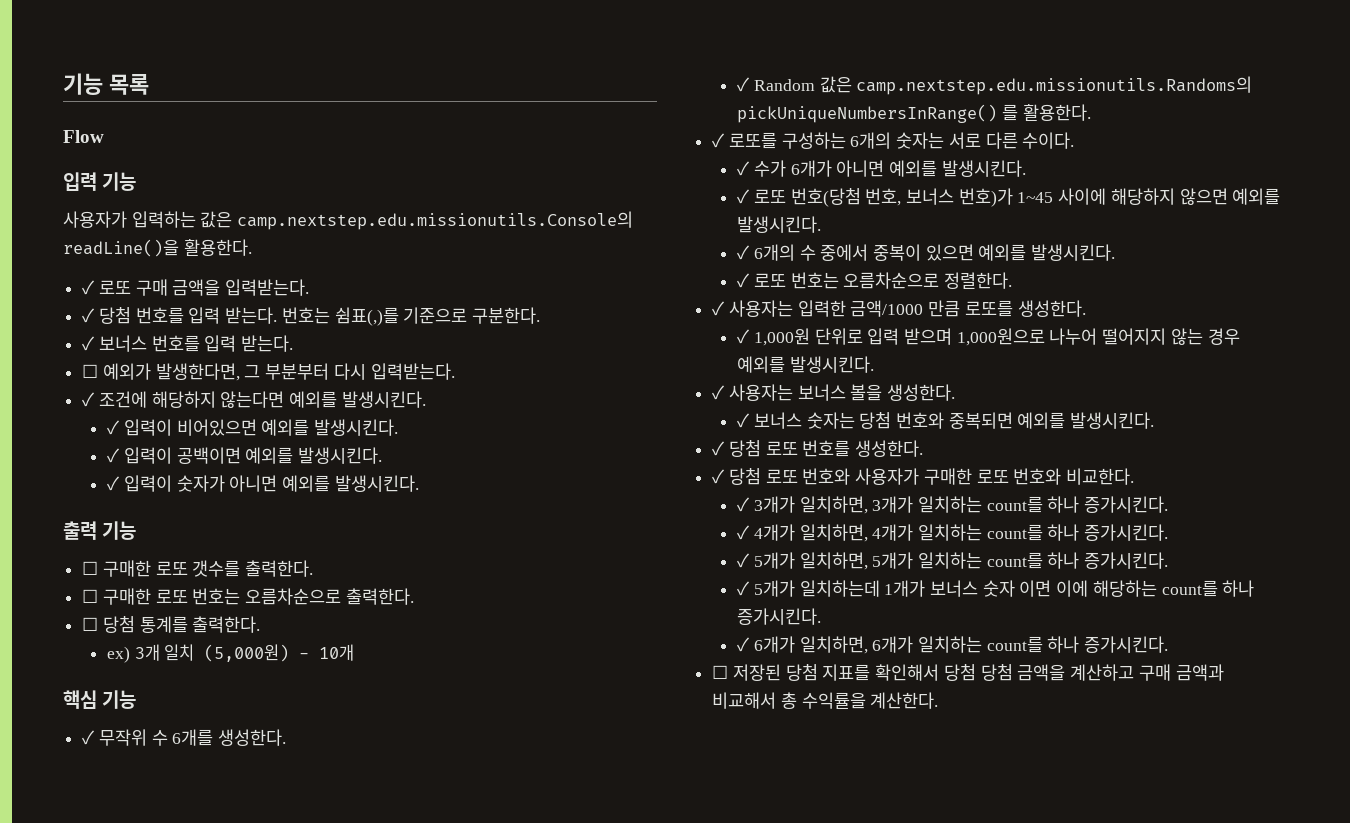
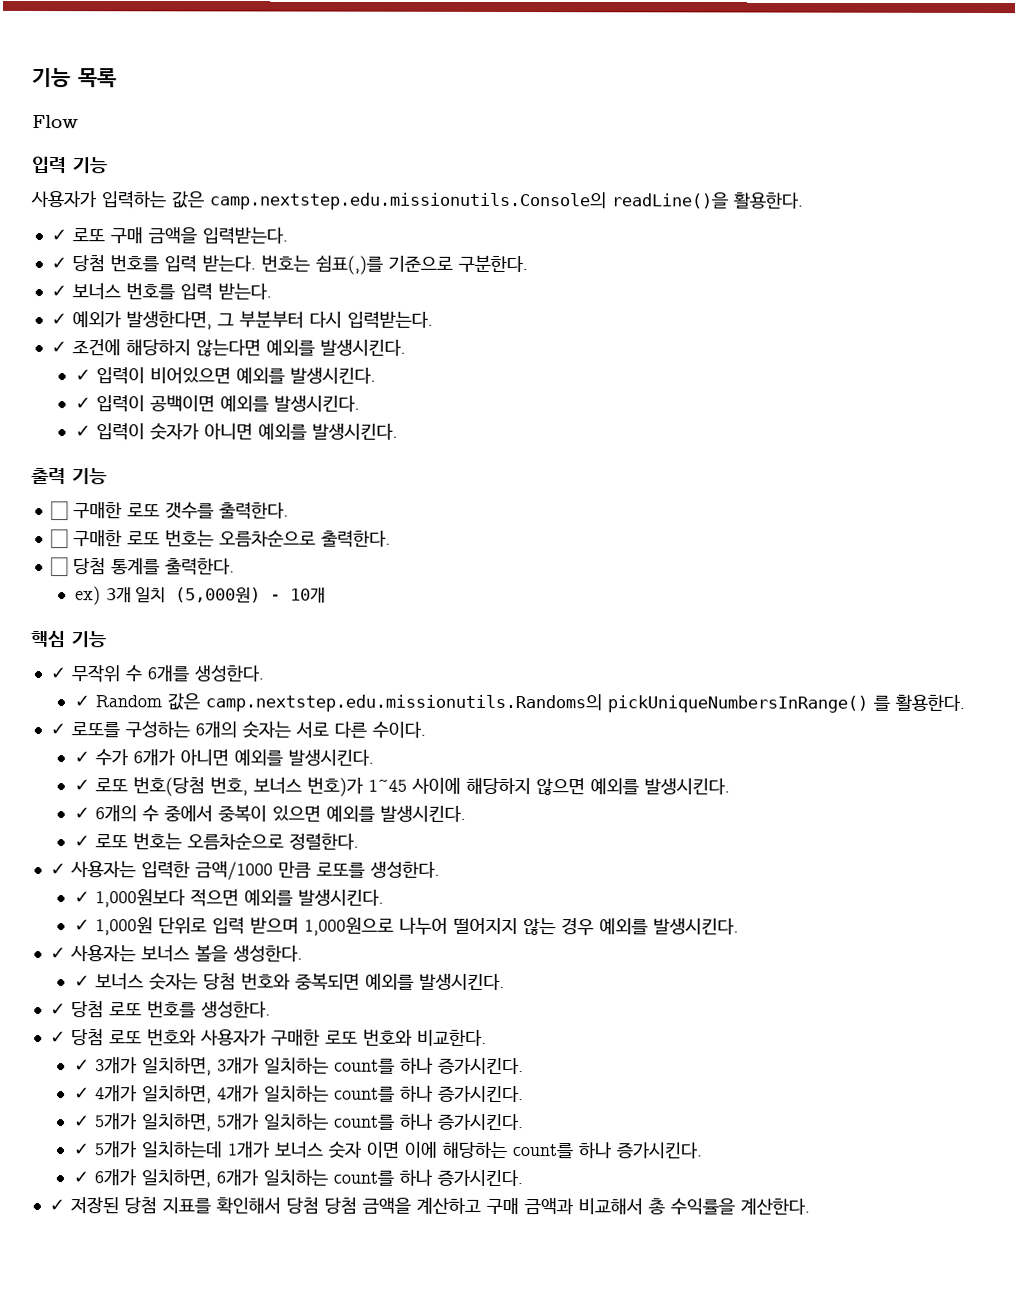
[82,364,99,378] ☐ -> [50,313,67,326] ✓
(1086, 308) none -> [73,889,384,908] // ✓ 1,000원보다 적으면 예외를 발생시킨다.
[712,665,729,679] ☐ -> [48,1199,65,1212] ✓

